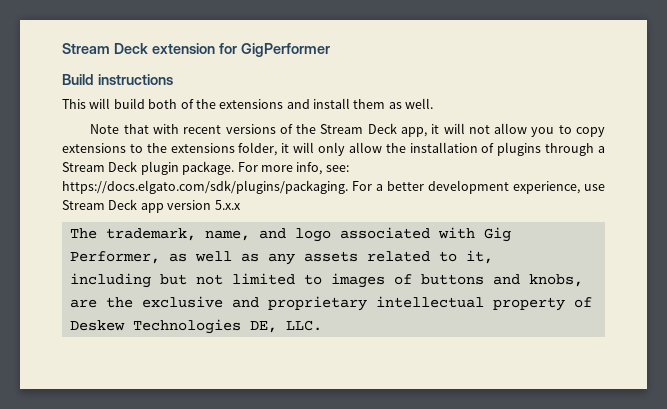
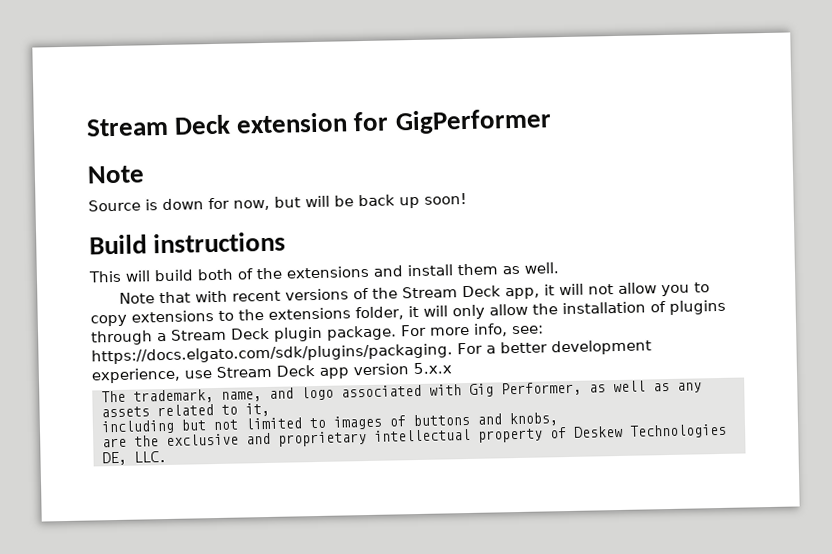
(330, 50) none -> [87,165,145,184] [88,192,467,212] // Note // Source is down for now, but will be back up soon!

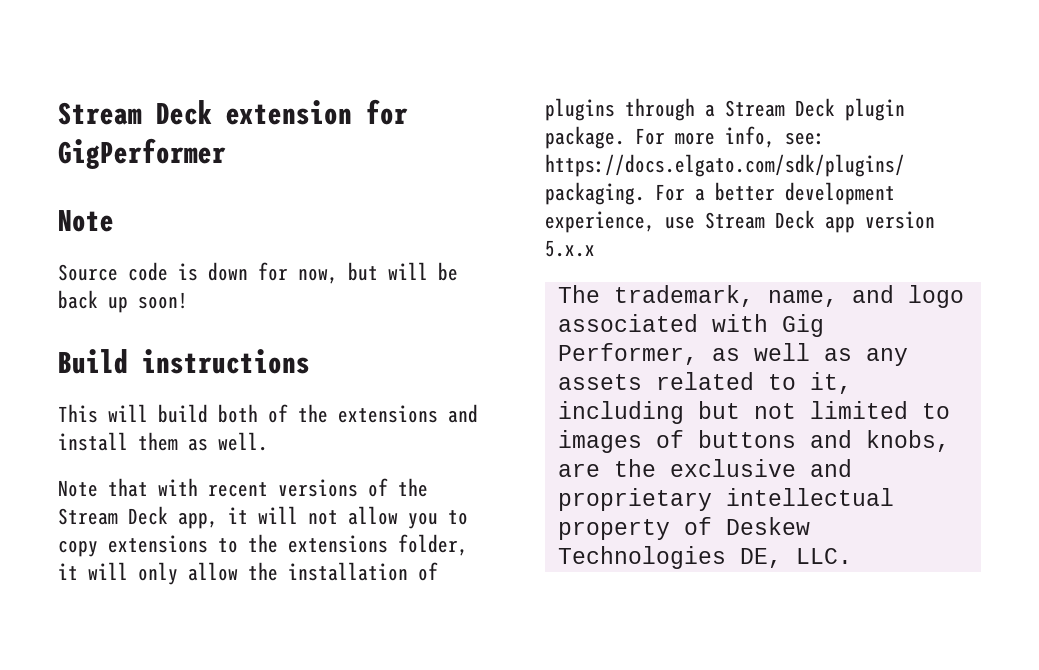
(141, 205) none -> [128,262,168,281] code

